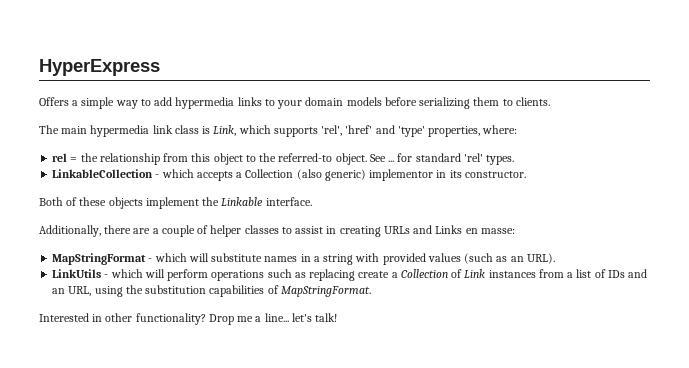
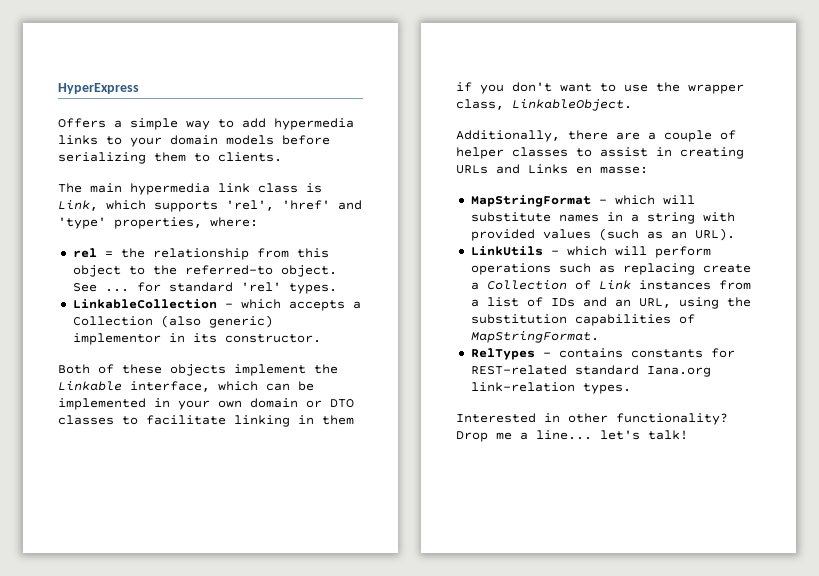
[265,197,312,206] interface. -> [130,381,314,392] [58,398,354,410] [58,415,354,427] [456,82,744,94] [456,99,632,111] interface, which can be implemented in your own domain or DTO classes to facilitate linking in them if you don't want to use the wrapper class, LinkableObject.
(371, 291) none -> [470,348,735,360] [470,365,711,377] [470,382,631,394] // RelTypes - contains constants for REST-related standard Iana.org link-relation types.

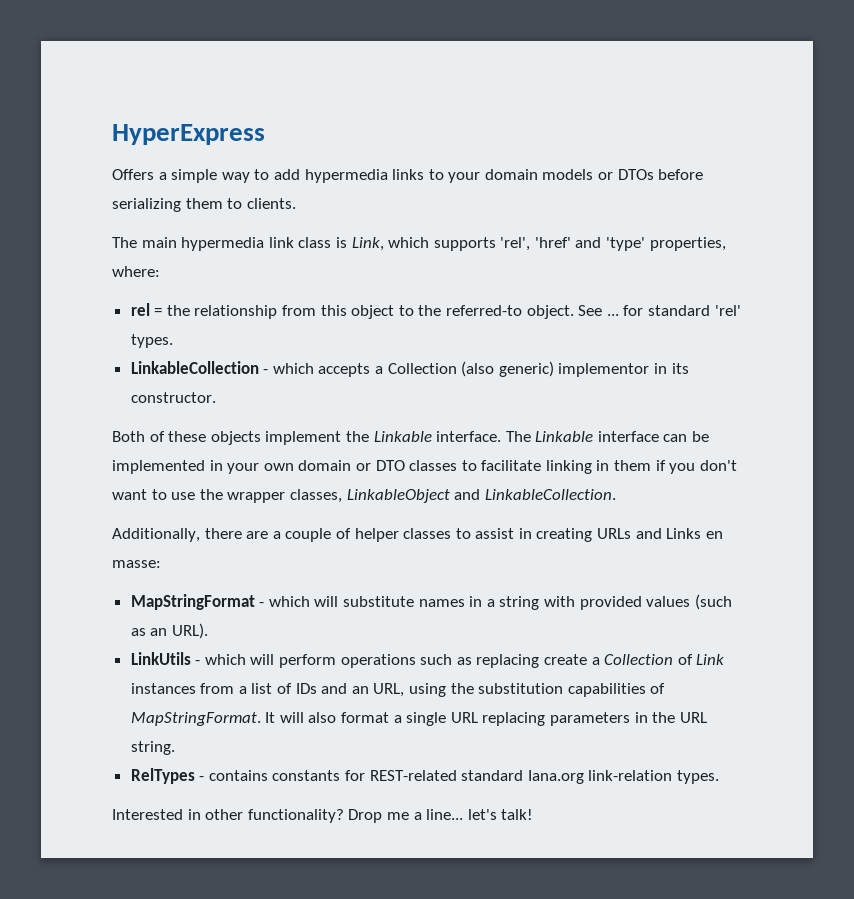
(274, 140) none -> [598,169,654,180] or DTOs
[130,381,258,392] interface, which -> [436,431,659,442] interface. The Linkable interface
[456,99,632,111] class, LinkableObject. -> [289,489,616,503] classes, LinkableObject and LinkableCollection.
(599, 337) none -> [265,712,707,726] [130,741,175,755] It will also format a single URL replacing parameters in the URL string.

